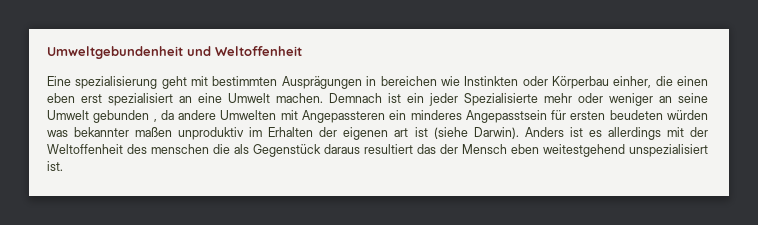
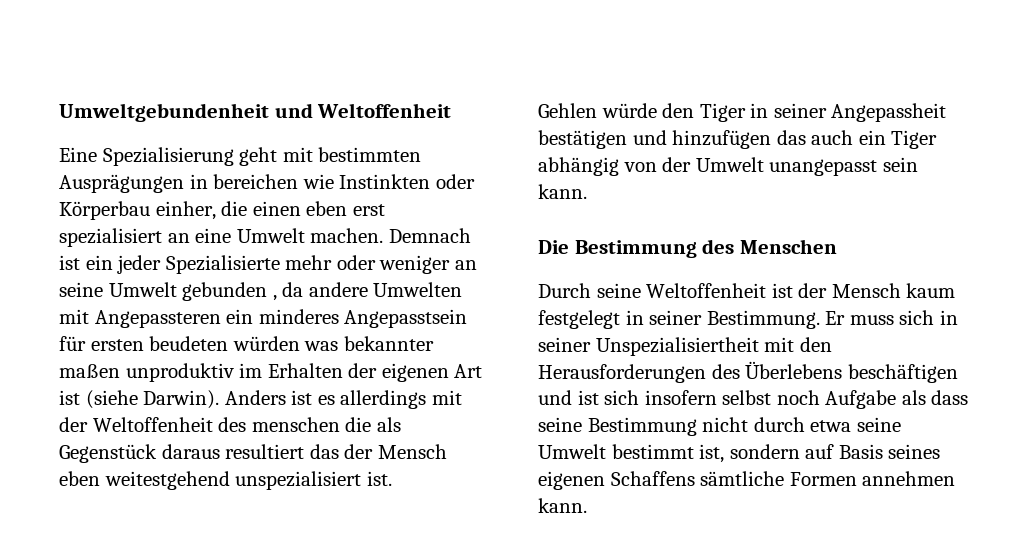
[75,76,158,89] spezialisierung -> [102,147,234,166] Spezialisierung
[394,128,409,137] art -> [454,364,483,378] Art
(63, 166) none -> [538,103,947,122] [538,130,938,149] [538,157,918,176] [538,184,587,199] [538,239,837,258] [538,283,956,298] [538,310,958,329] [538,337,832,356] [538,361,958,383] [538,390,969,409] [538,417,901,436] [538,444,941,463] [538,471,956,490] [538,498,587,513] // Gehlen würde den Tiger in seiner Angepassheit bestätigen und hinzufügen das auch ein Tiger abhängig von der Umwelt unangepasst sein kann. // Die Bestimmung des Menschen // Durch seine Weltoffenheit ist der Mensch kaum festgelegt in seiner Bestimmung. Er muss sich in seiner Unspezialisiertheit mit den Herausforderungen des Überlebens beschäftigen und ist sich insofern selbst noch Aufgabe als dass seine Bestimmung nicht durch etwa seine Umwelt bestimmt ist, sondern auf Basis seines eigenen Schaffens sämtliche Formen annehmen kann.

